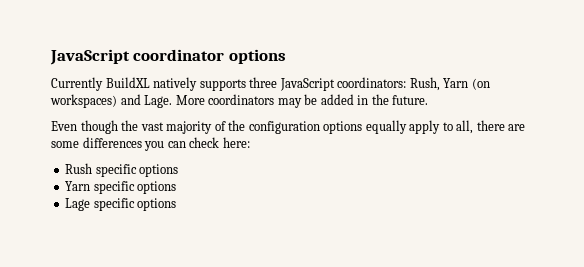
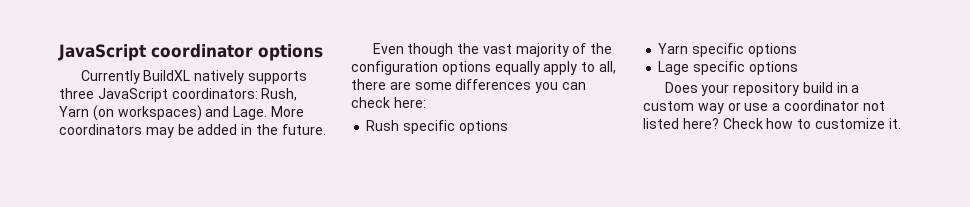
(177, 204) none -> [664,82,860,96] [643,100,885,114] [643,118,901,129] // Does your repository build in a custom way or use a coordinator not listed here? Check how to customize it.

